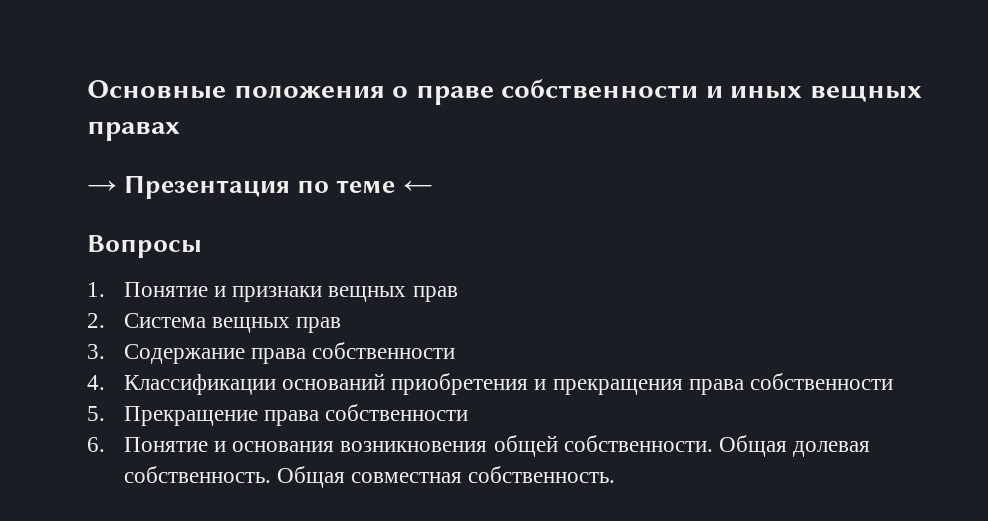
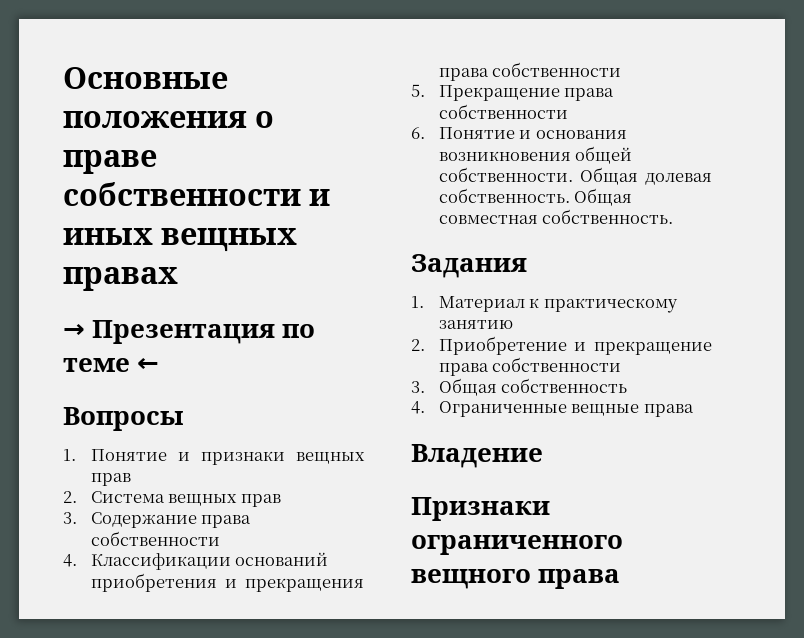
(616, 474) none -> [411,254,527,278] [411,296,678,313] [438,320,513,329] [411,336,712,355] [438,357,622,376] [411,378,628,396] [411,401,694,417] [411,444,543,468] [411,497,550,521] [411,535,623,555] [411,569,621,589] // Задания // 1. Материал к практическому занятию // 2. Приобретение и прекращение права собственности // 3. Общая собственность // 4. Ограниченные вещные права // Владение // Признаки ограниченного вещного права

